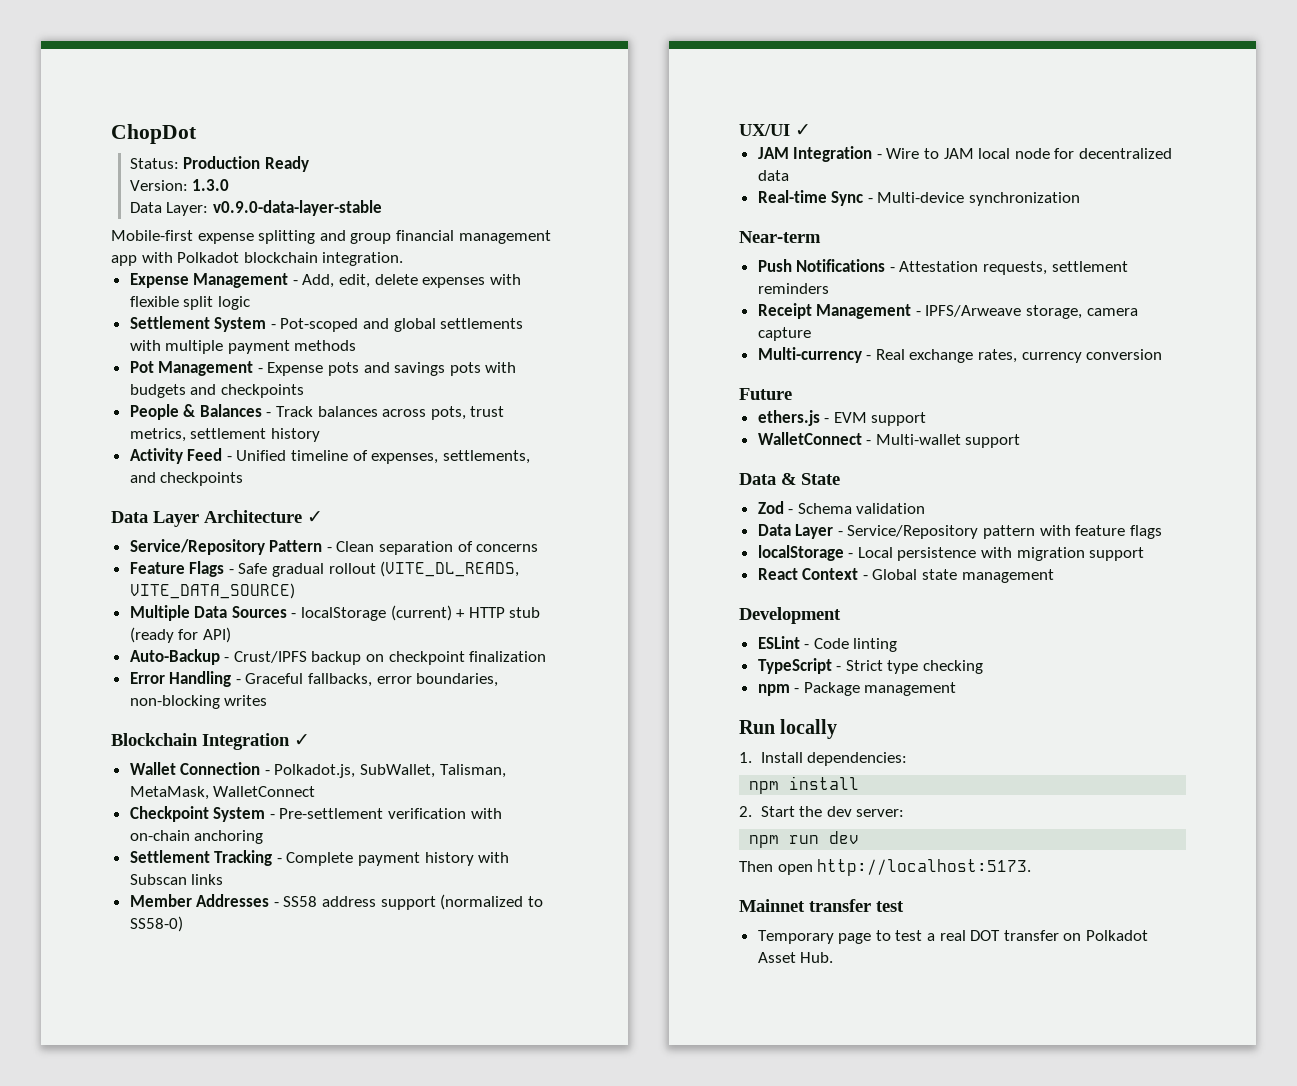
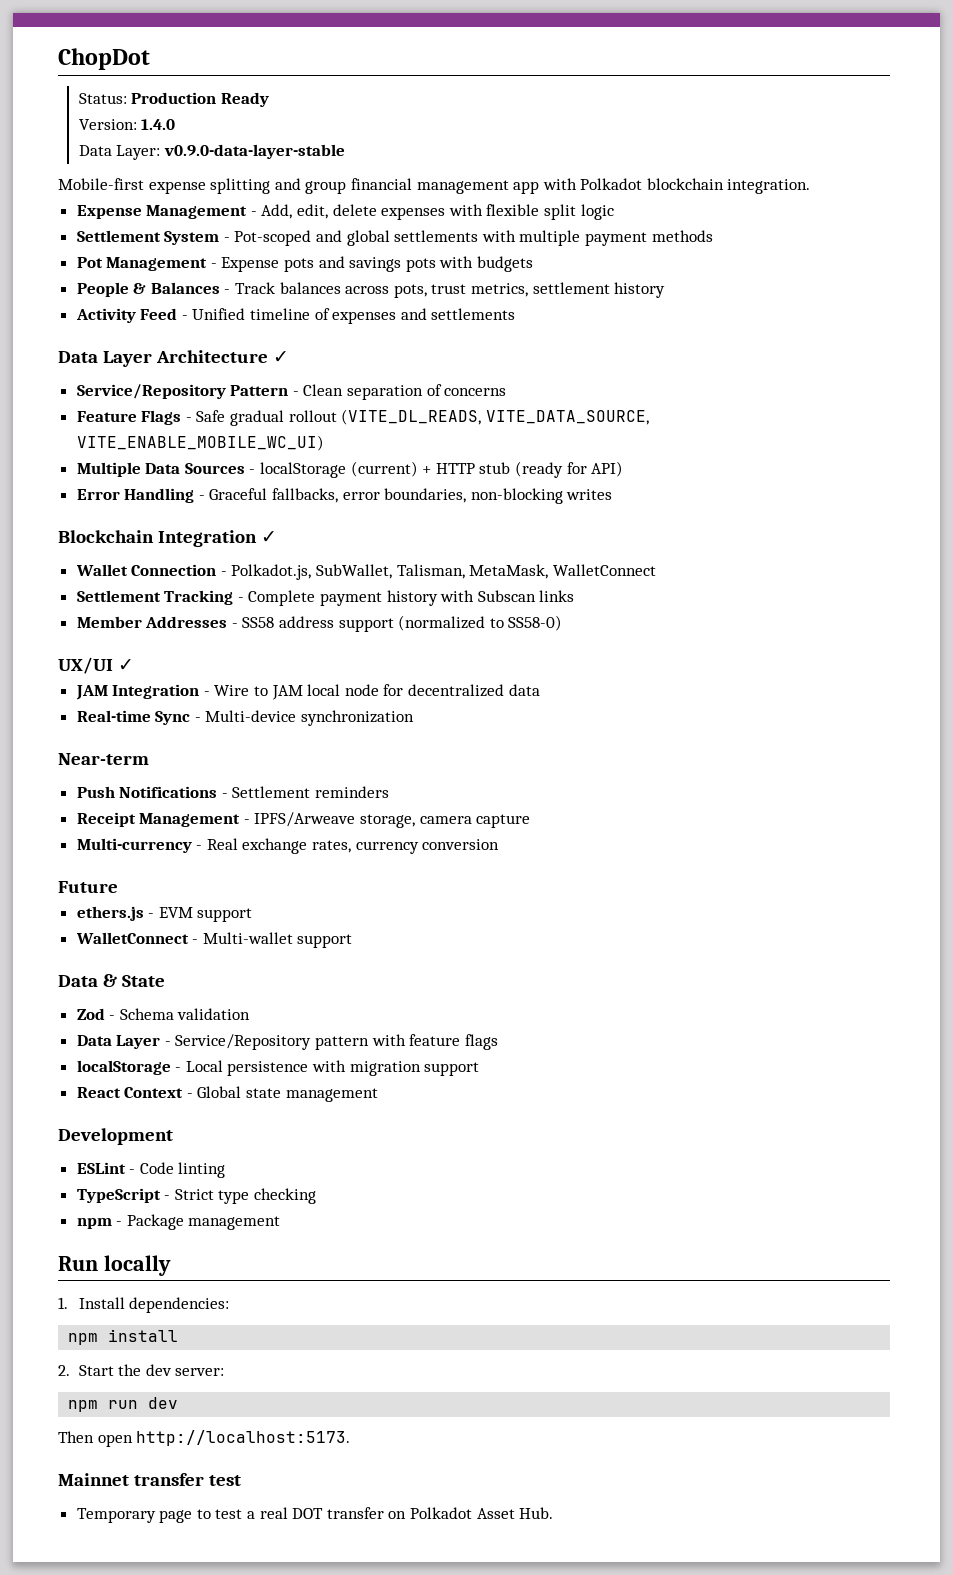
[192,179,230,191] 1.3.0 -> [141,119,176,130] 1.4.0
[190,384,304,398] and checkpoints -> (534, 264) none
[371,450,530,464] [129,472,244,486] expenses, settlements, and checkpoints -> [332,308,516,324] expenses and settlements
[129,583,295,599] VITE_DATA_SOURCE) -> [485,410,649,425] [76,435,324,451] VITE_DATA_SOURCE, VITE_ENABLE_MOBILE_WC_UI)
[129,649,547,665] // Auto-Backup - Crust/IPFS backup on checkpoint finalization -> (624, 469) none
[129,806,502,822] [129,830,264,844] // Checkpoint System - Pre-settlement verification with on-chain anchoring -> (656, 570) none
[899,261,1128,275] Attestation requests, settlement -> [232,786,311,798] Settlement

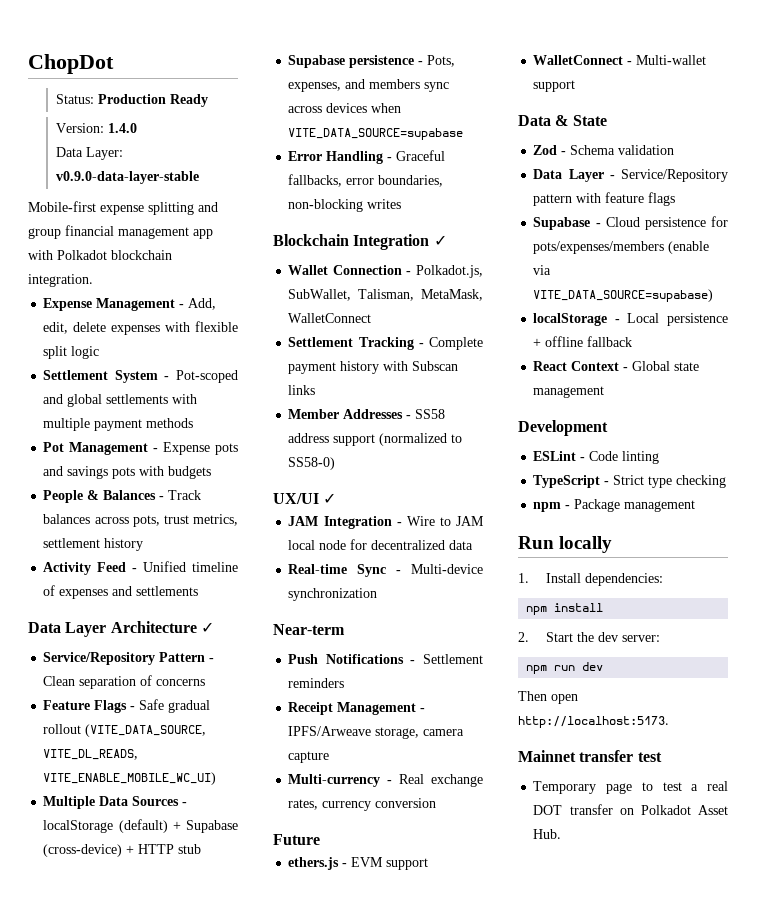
[341,409,649,425] (VITE_DL_READS, VITE_DATA_SOURCE, -> [85,724,207,737] [43,749,139,760] (VITE_DATA_SOURCE, VITE_DL_READS,
[350,461,418,477] (current) -> [118,819,238,833] [43,844,123,857] (default) + Supabase (cross-device)
[515,461,624,478] (ready for API) -> [288,55,456,68] [288,79,450,92] [288,103,402,113] [288,128,464,140] // Supabase persistence - Pots, expenses, and members sync across devices when VITE_DATA_SOURCE=supabase
(498, 1042) none -> [533,216,728,230] [533,241,710,254] [533,265,552,275] [533,289,714,302] // Supabase - Cloud persistence for pots/expenses/members (enable via VITE_DATA_SOURCE=supabase)
[312,1060,480,1076] with migration support -> [533,336,633,347] + offline fallback

